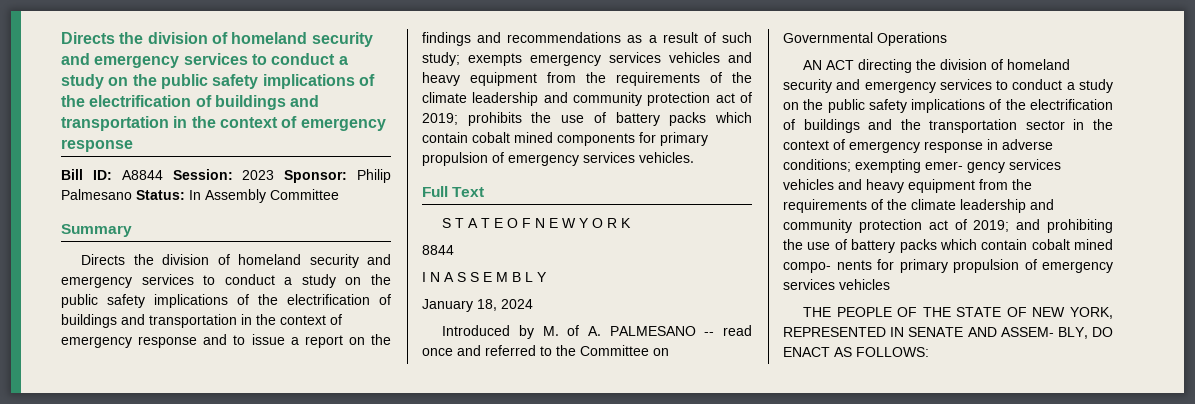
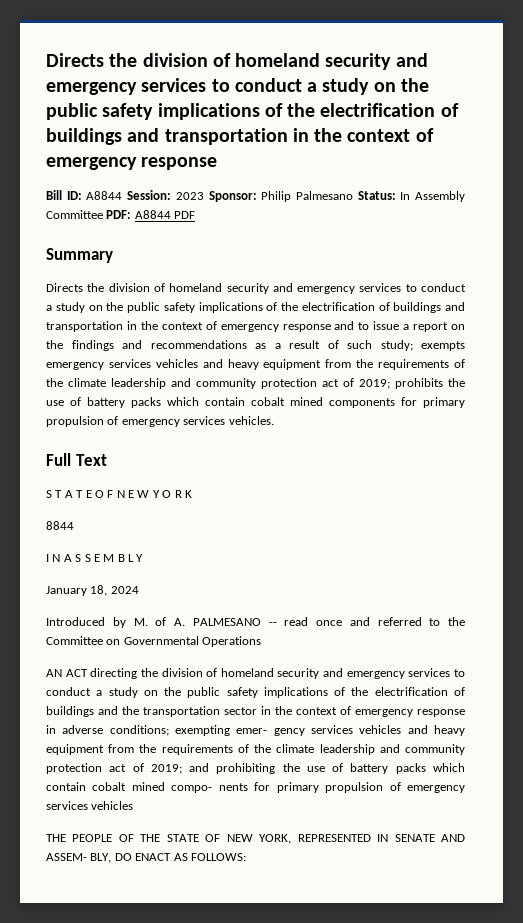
(339, 194) none -> [106,210,196,219] PDF: A8844 PDF

